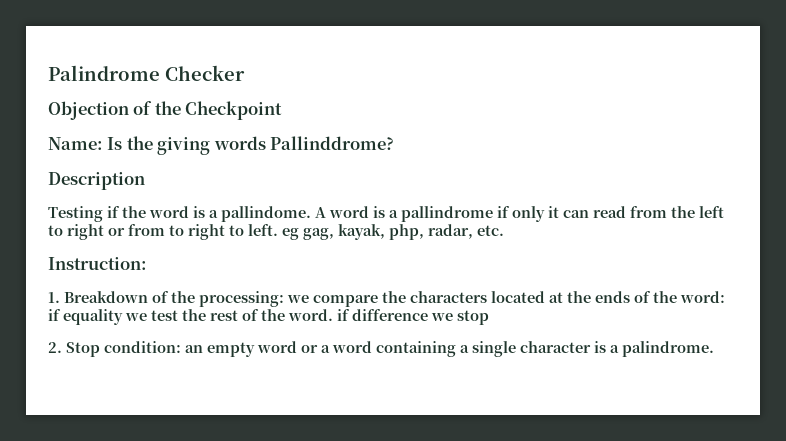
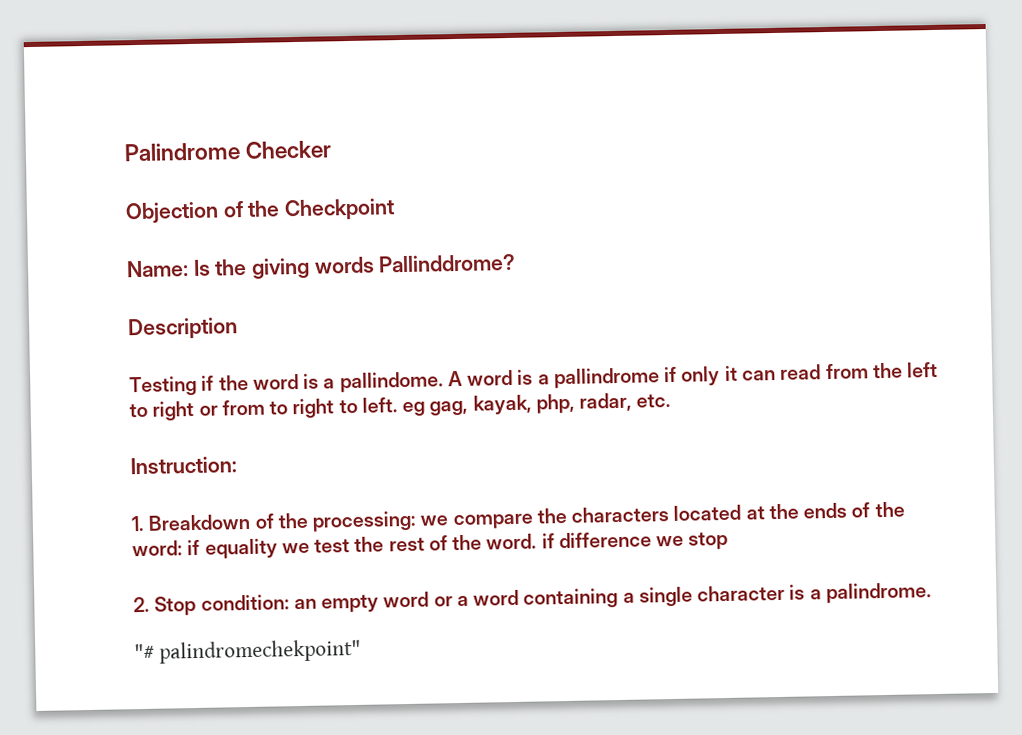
(714, 349) none -> [134,638,361,664] // "# palindromechekpoint"

